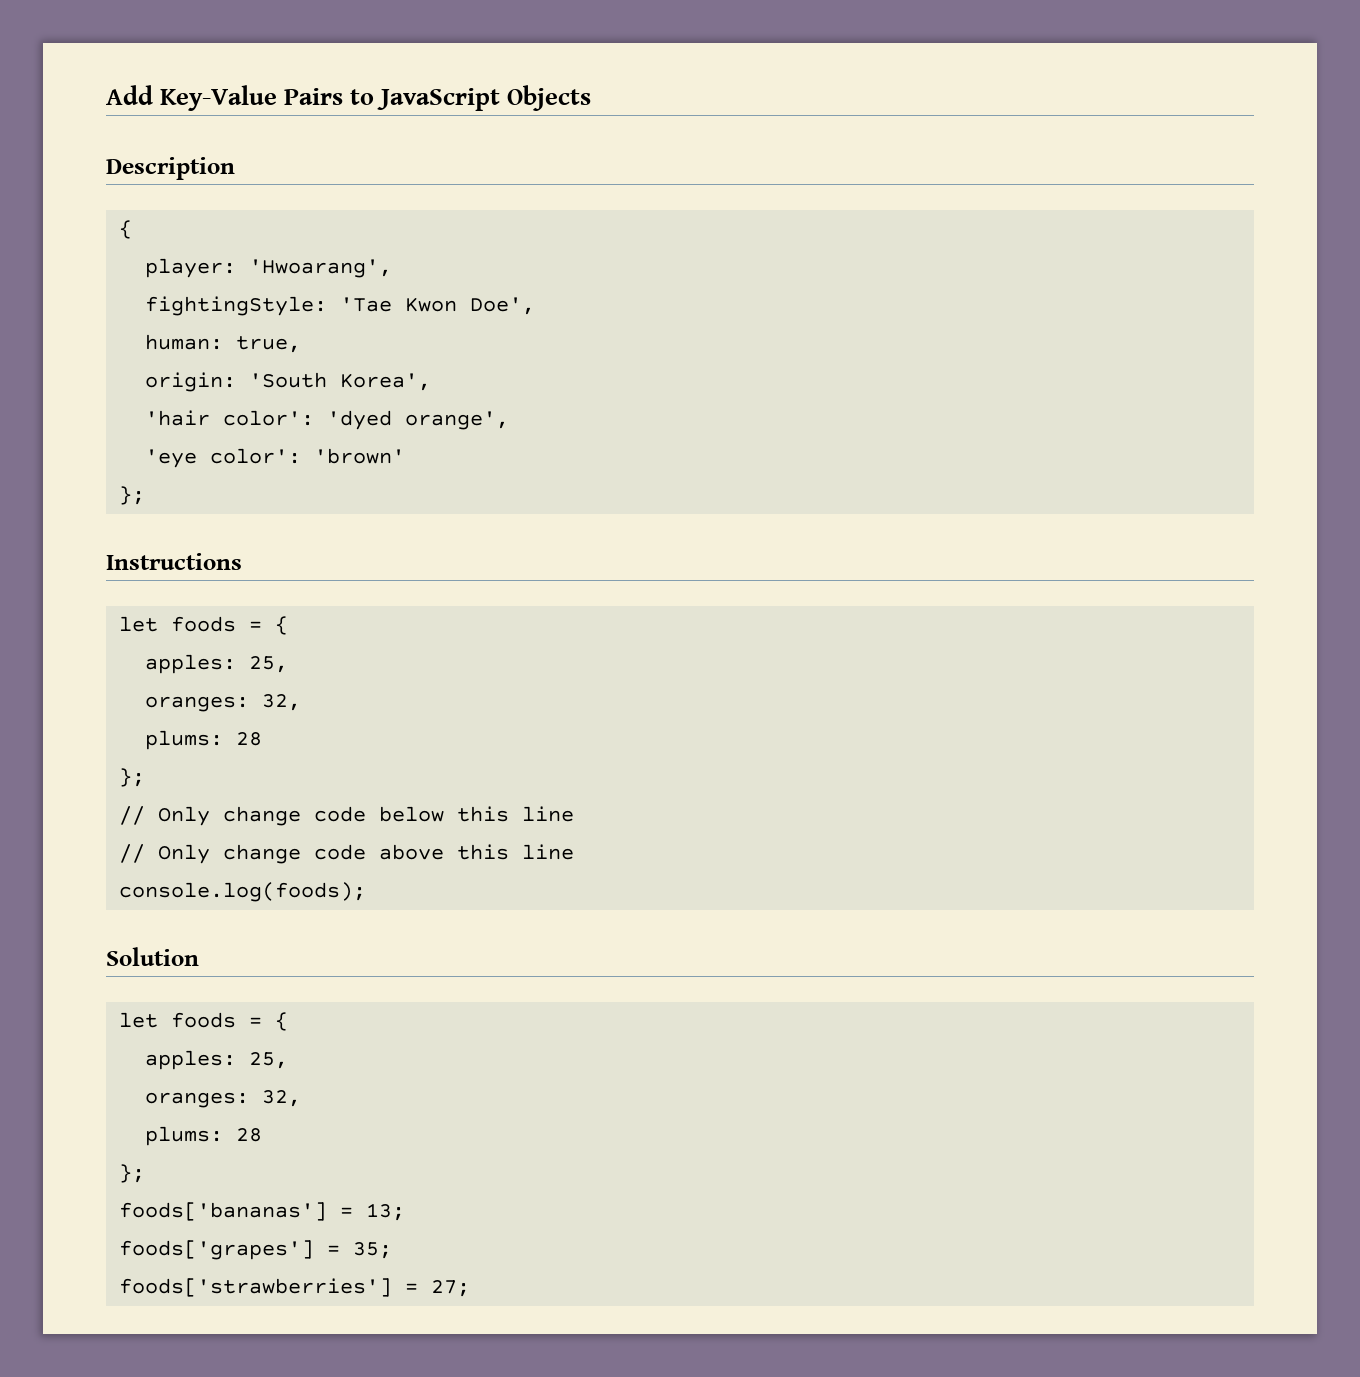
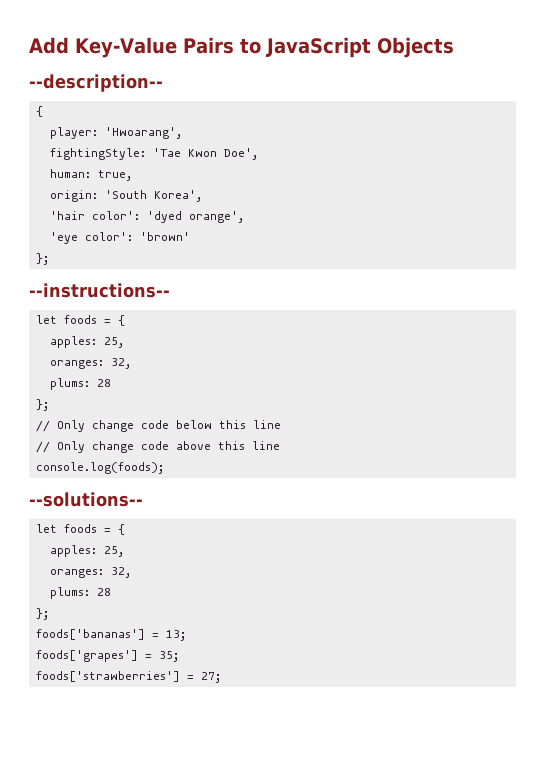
[106,157,235,180] Description -> [29,74,163,92] --description--
[106,553,242,570] Instructions -> [29,283,170,298] --instructions--
[106,947,199,966] Solution -> [29,492,143,507] --solutions--

